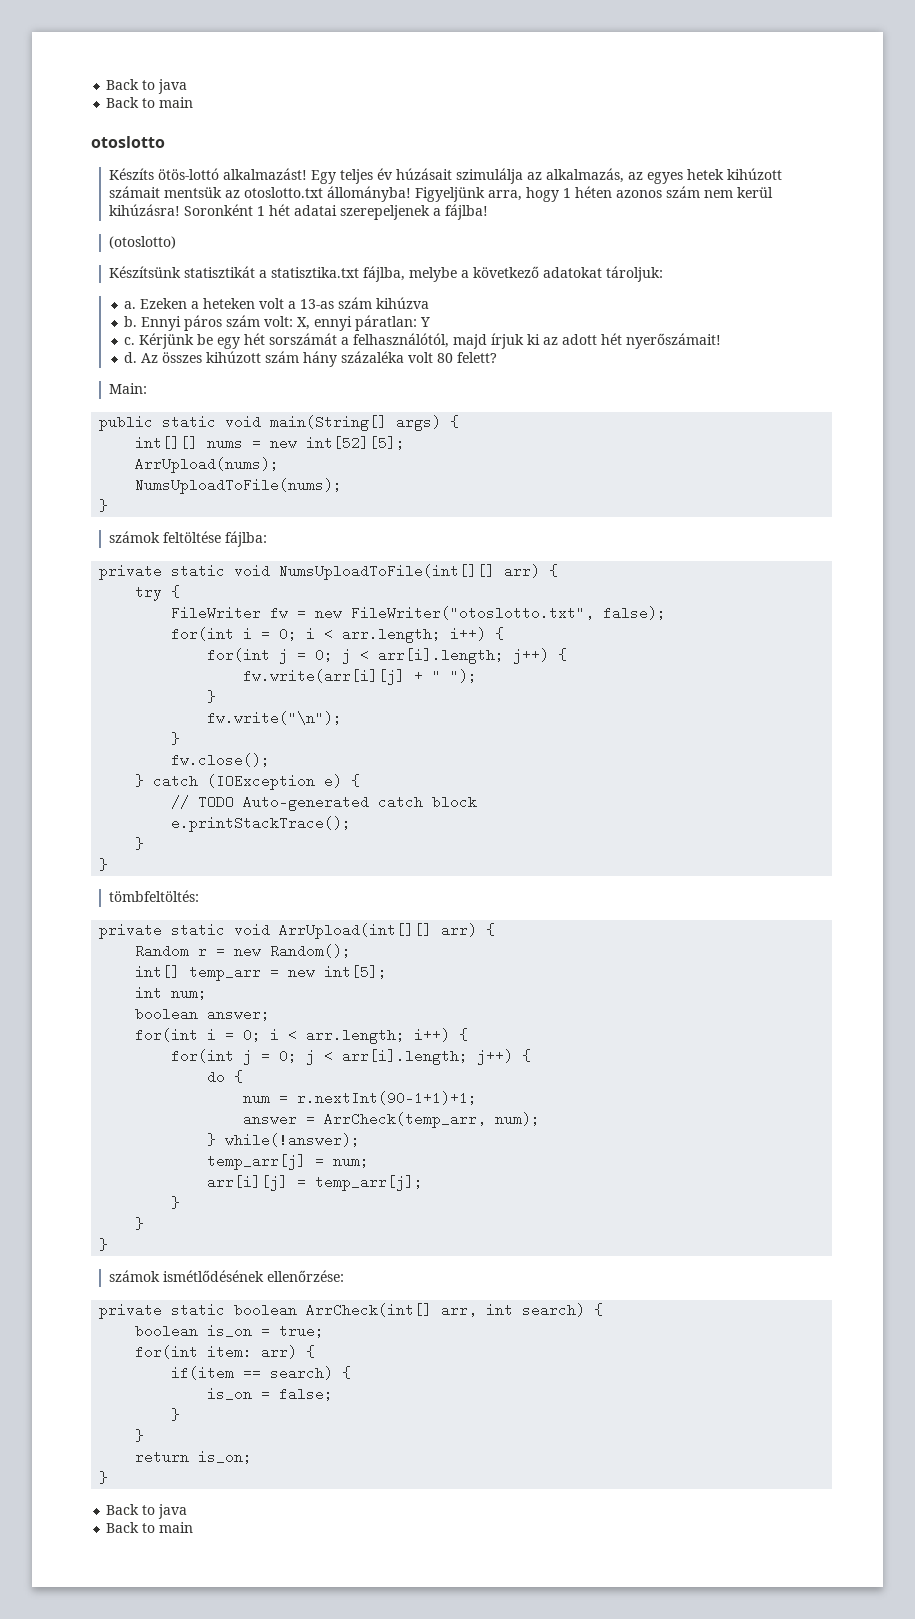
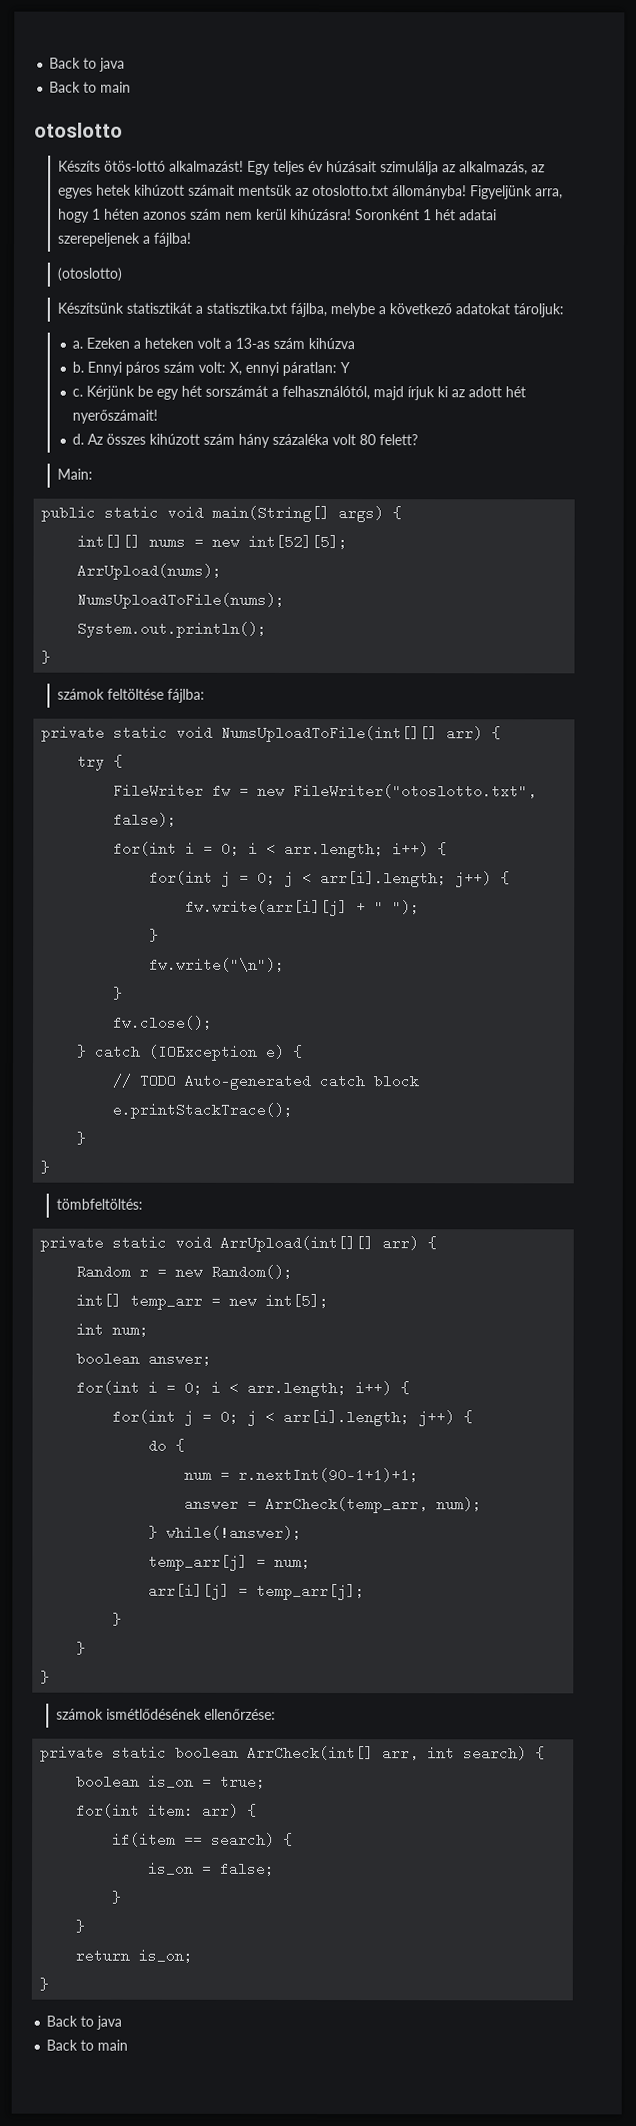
(343, 486) none -> [77,621,268,638] // System.out.println();

